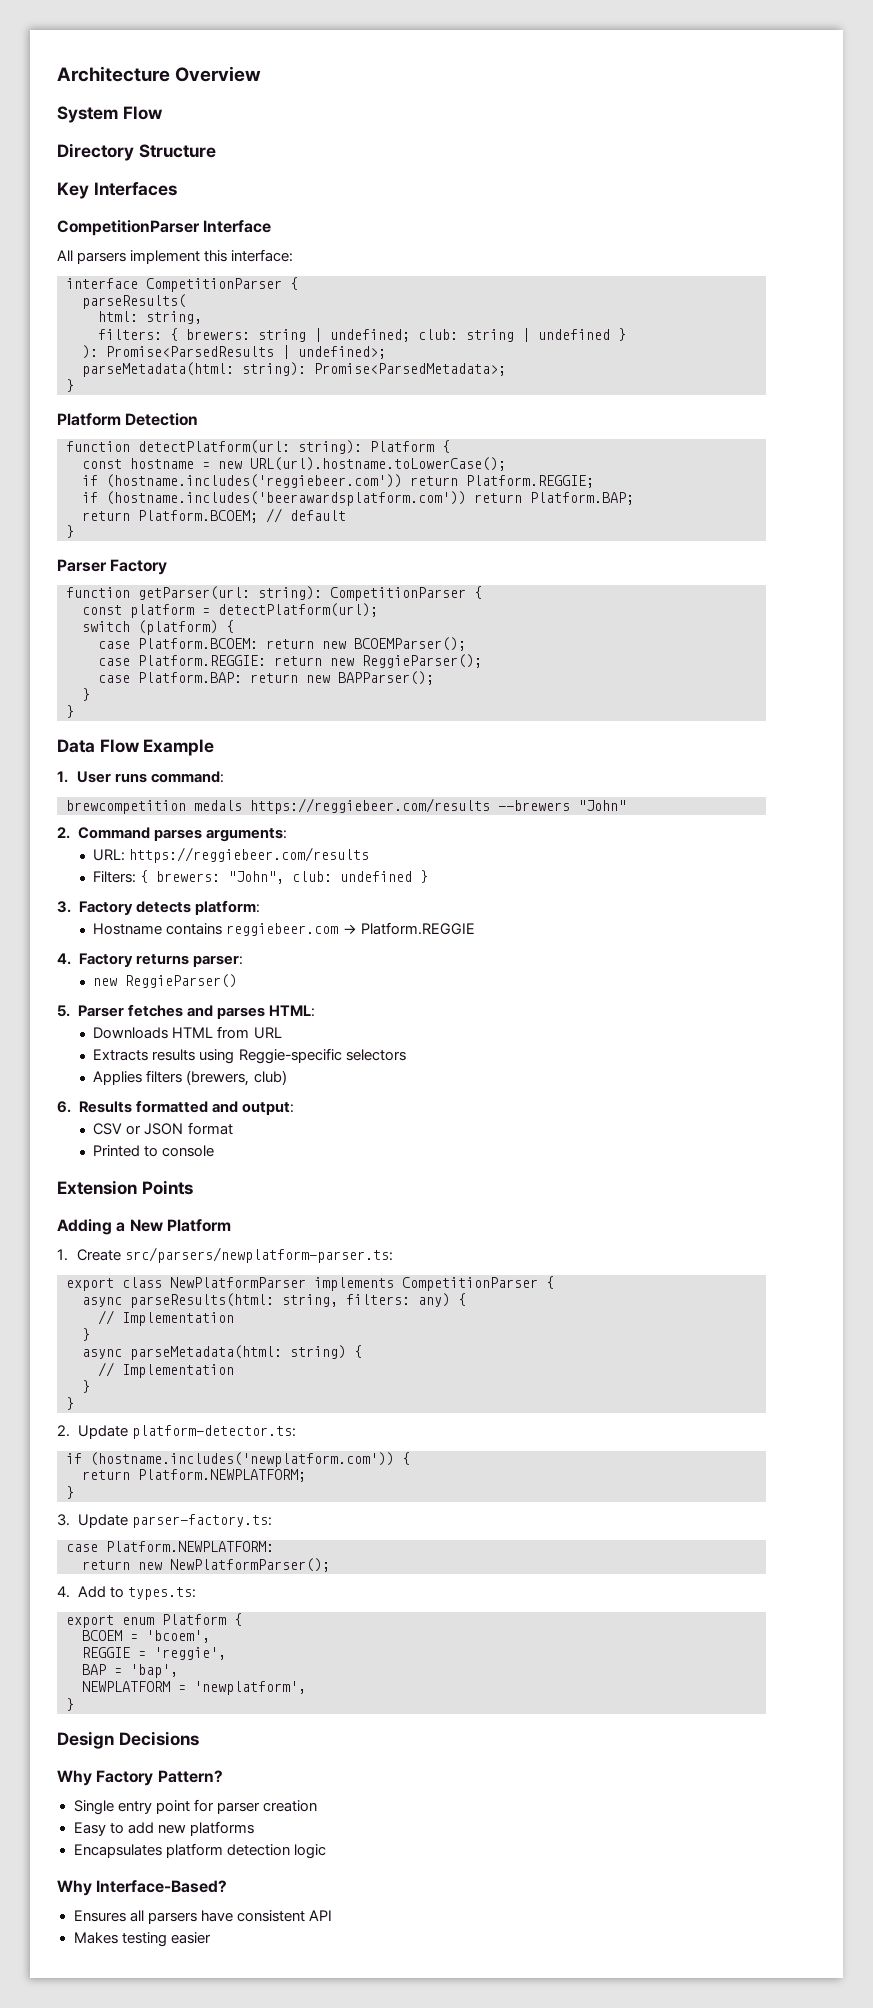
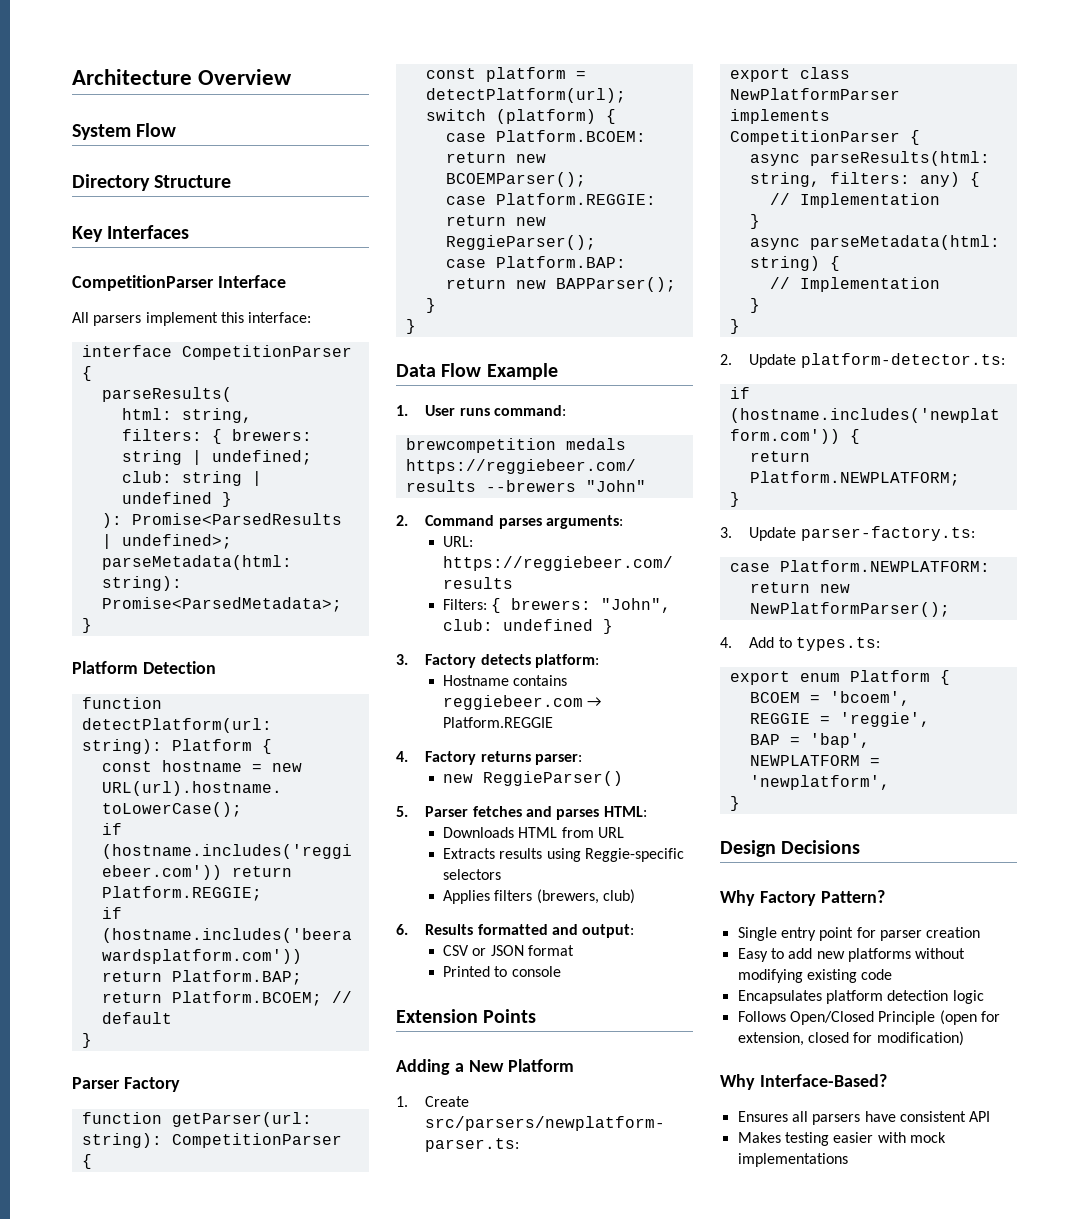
(254, 1828) none -> [915,948,966,959] [737,969,893,983] without modifying existing code
(326, 1851) none -> [737,1010,1000,1025] [737,1031,964,1046] // Follows Open/Closed Principle (open for extension, closed for modification)
(211, 1938) none -> [877,1132,946,1143] [737,1153,848,1167] with mock implementations

